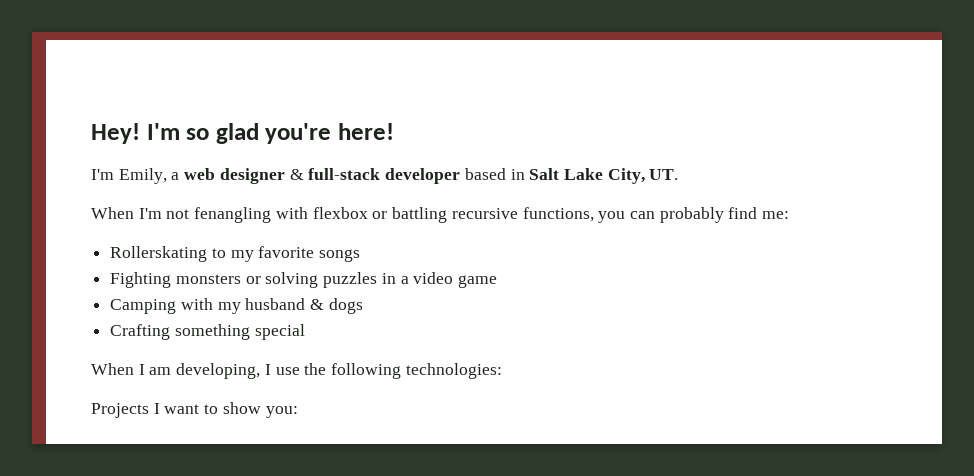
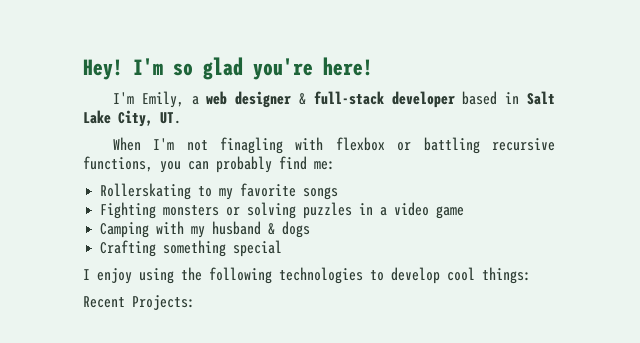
[194,207,272,223] fenangling -> [220,137,284,154] finagling
[91,363,502,379] [91,402,298,418] When I am developing, I use the following technologies: // Projects I want to show you: -> [83,267,531,284] [83,295,195,310] I enjoy using the following technologies to develop cool things: // Recent Projects:

